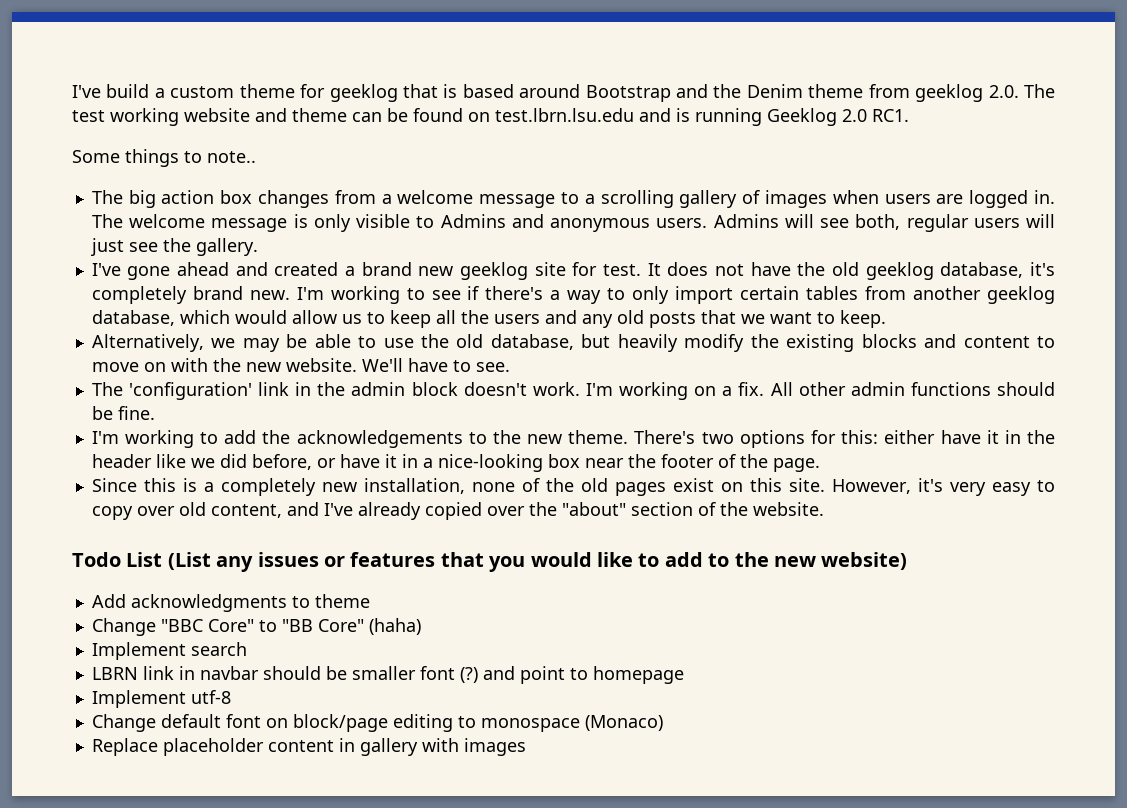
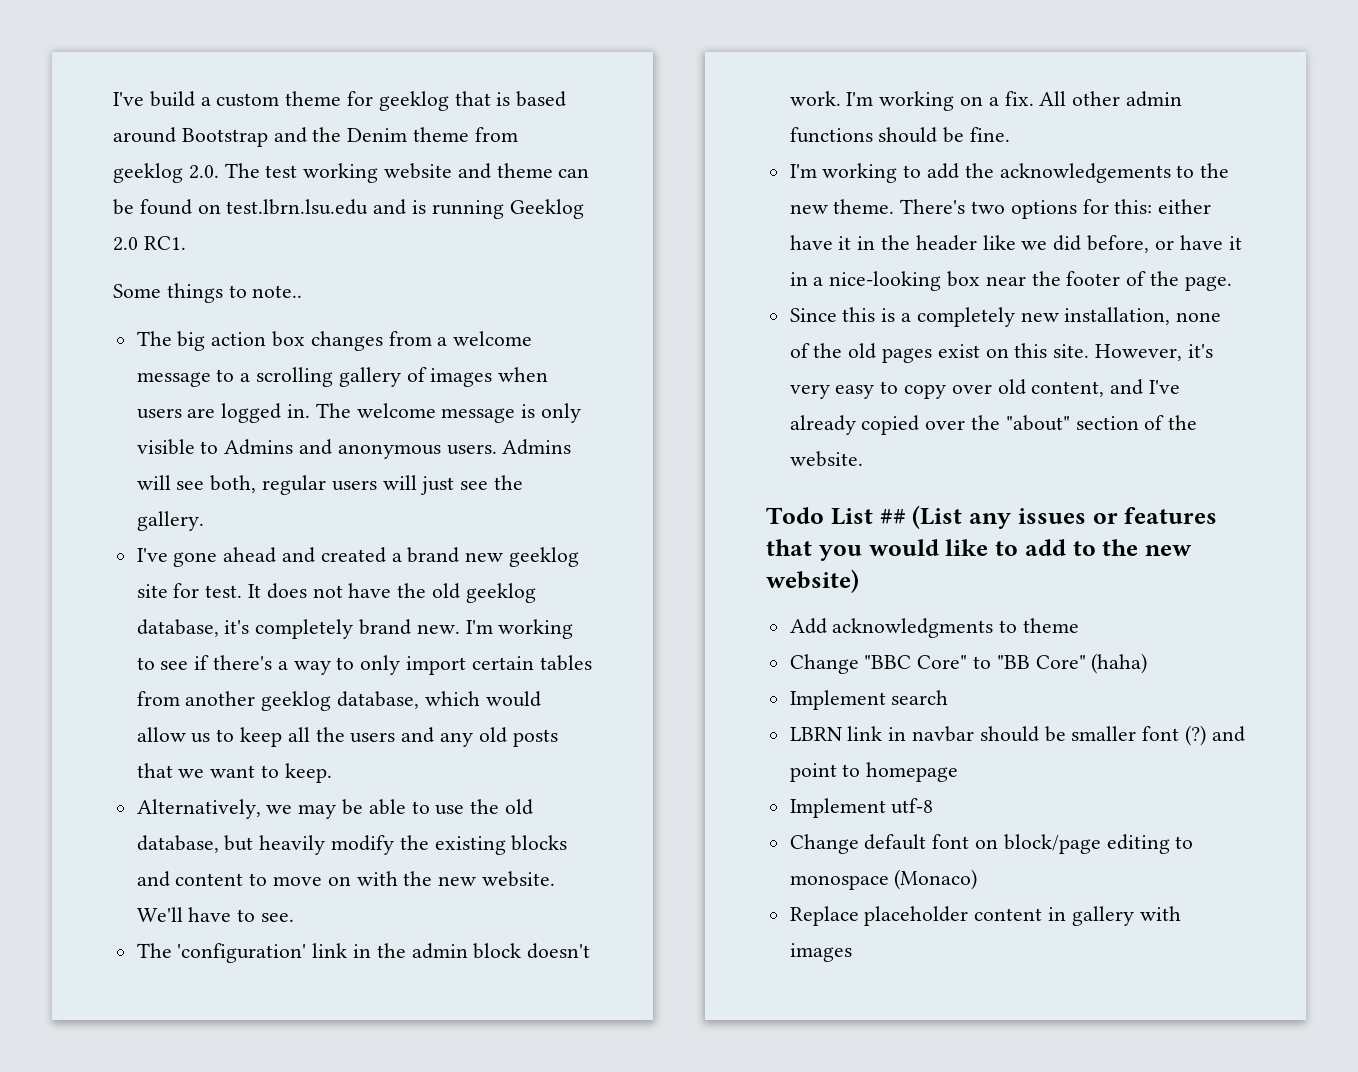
(163, 559) none -> [879,509,906,524] ##

